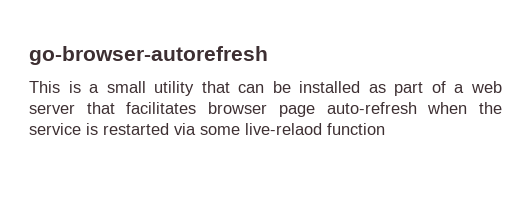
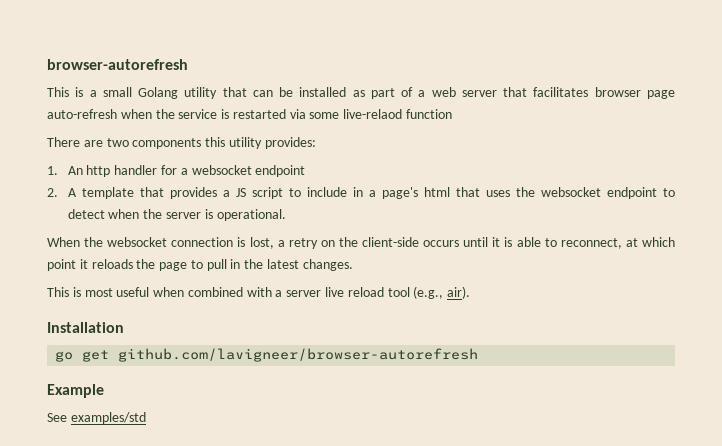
[29,46,268,65] go-browser-autorefresh -> [47,59,188,70] browser-autorefresh
(146, 87) none -> [138,87,179,99] Golang
(385, 129) none -> [47,137,316,149] [47,165,306,177] [47,187,676,199] [67,209,286,221] [47,237,675,249] [47,259,353,271] [47,286,471,299] [47,322,124,333] [55,348,479,362] [47,384,104,398] [47,412,146,424] // There are two components this utility provides: // 1. An http handler for a websocket endpoint // 2. A template that provides a JS script to include in a page's html that uses the websocket endpoint to detect when the server is operational. // When the websocket connection is lost, a retry on the client-side occurs until it is able to reconnect, at which point it reloads the page to pull in the latest changes. // This is most useful when combined with a server live reload tool (e.g., air). // Installation // go get github.com/lavigneer/browser-autorefresh // Example // See examples/std

